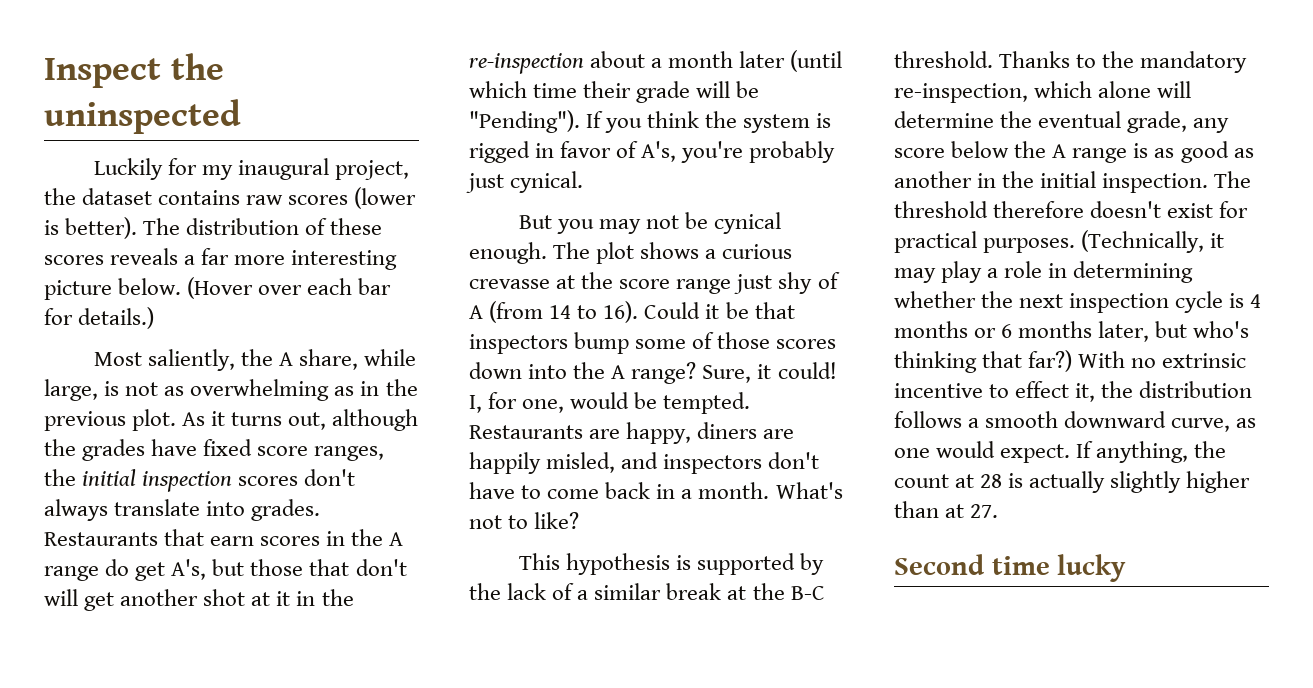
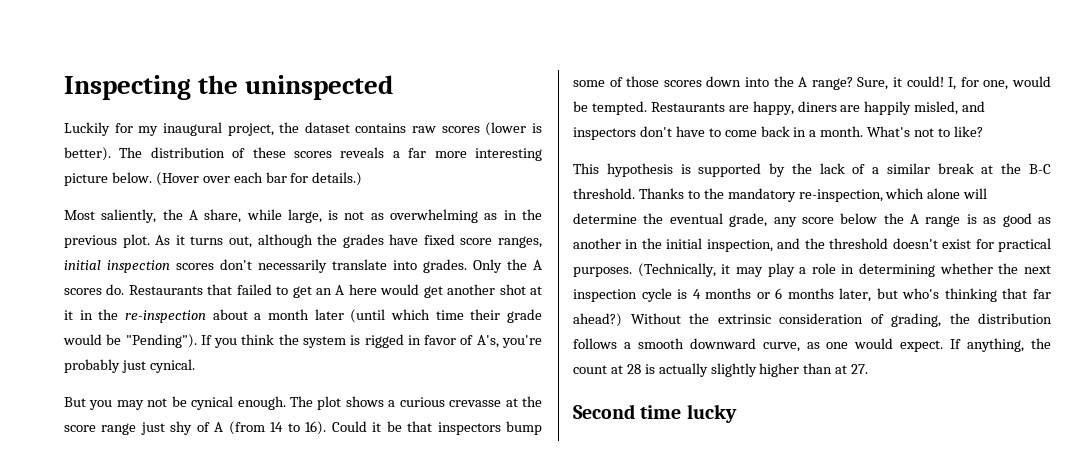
[44,58,161,88] Inspect -> [64,75,191,100] Inspecting
[44,469,76,486] the -> (542, 242) none
[44,499,108,521] always -> [258,259,327,273] necessarily
[44,529,404,546] [44,559,407,581] [44,589,78,606] Restaurants that earn scores in the A range do get A's, but those that don't will -> [473,259,542,273] [64,284,420,298] Only the A scores do. Restaurants that failed to get an A here would
[696,81,731,98] will -> [63,334,102,345] would
[1102,171,1252,193] [894,201,1085,218] inspection. The threshold therefore -> [706,238,889,252] inspection, and the threshold
[1028,350,1247,372] [894,381,1096,402] far?) With no extrinsic incentive to effect it, -> [1033,289,1051,299] [573,313,941,327] far ahead?) Without the extrinsic consideration of grading,

